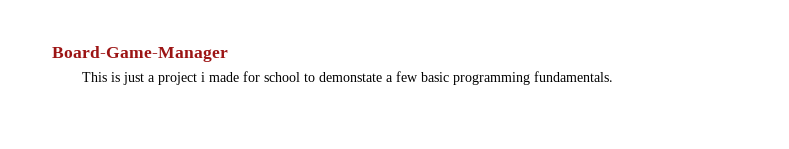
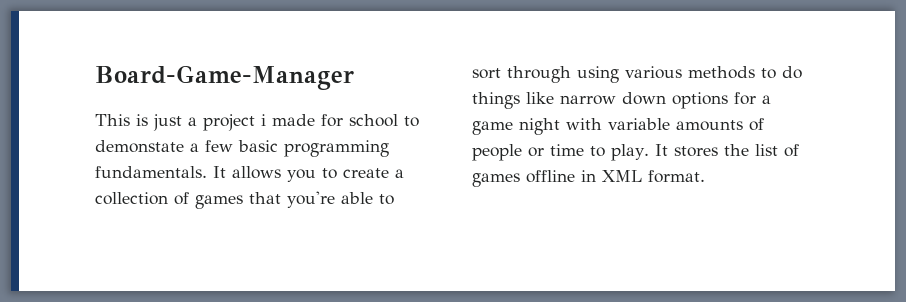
(614, 76) none -> [213,166,404,182] [95,191,394,209] [472,66,802,83] [472,92,771,109] [472,118,764,135] [472,144,799,161] [472,170,705,187] It allows you to create a collection of games that you're able to sort through using various methods to do things like narrow down options for a game night with variable amounts of people or time to play. It stores the list of games offline in XML format.

